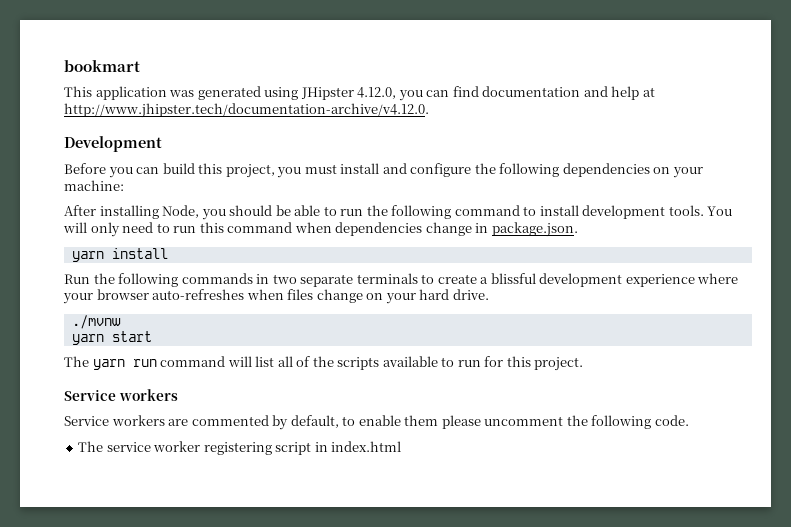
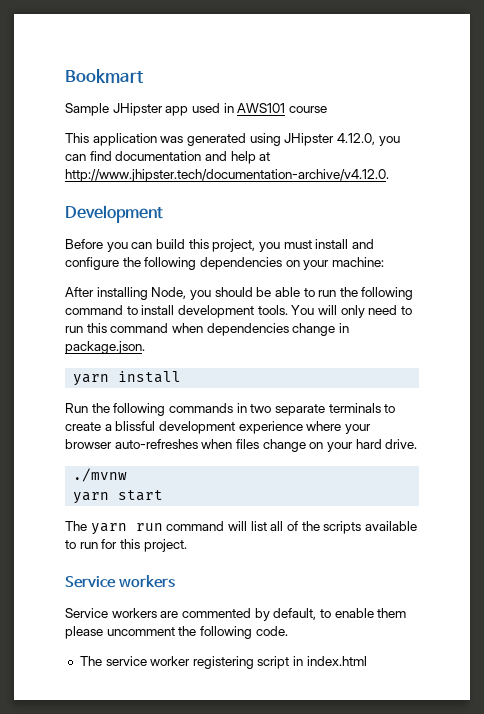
[64,59,140,72] bookmart -> [65,69,144,83] [65,103,327,116] Bookmart // Sample JHipster app used in AWS101 course

